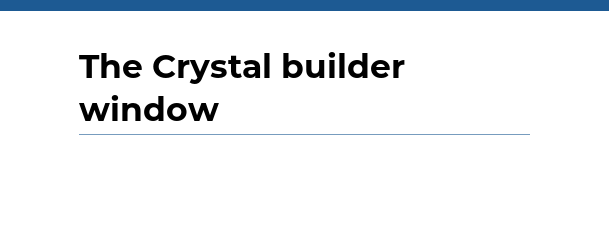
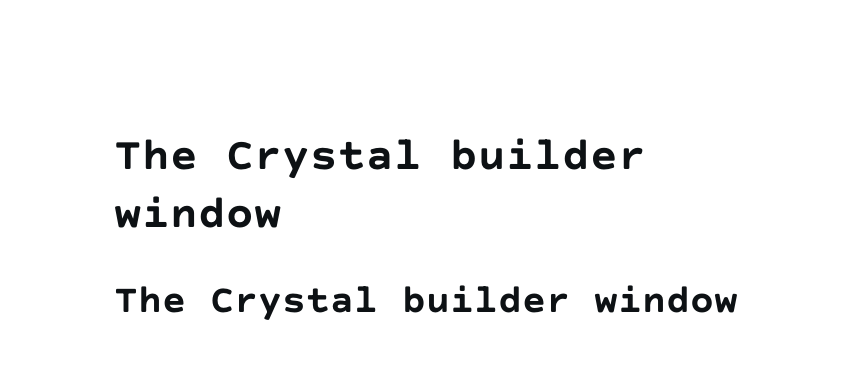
[79,52,405,84] [79,95,219,121] The Crystal builder window -> [114,138,646,179] [114,196,282,228] [114,285,738,321] The Crystal builder window // The Crystal builder window

